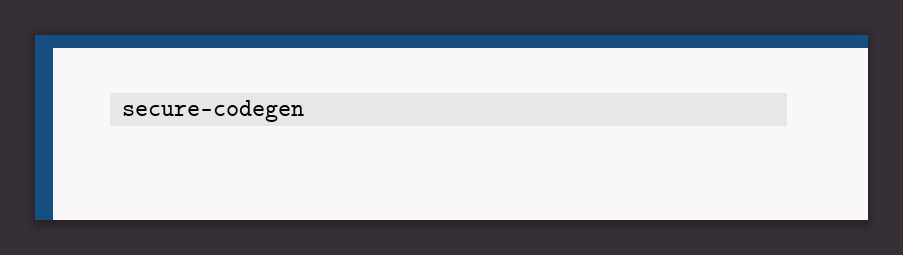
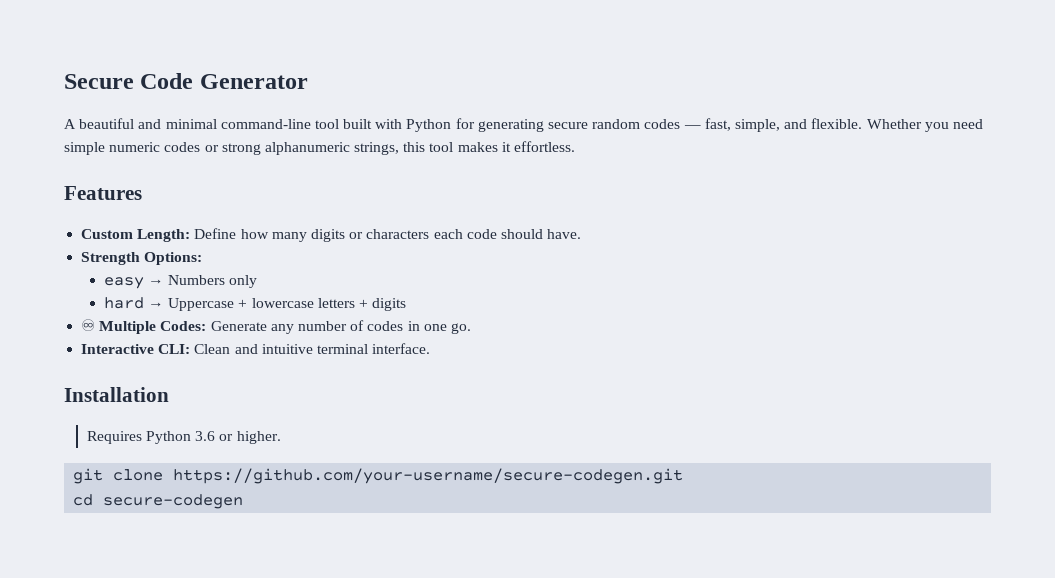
(122, 111) none -> [64,73,308,89] [64,118,983,132] [64,141,576,155] [64,186,142,200] [81,228,582,242] [81,252,203,265] [103,275,258,289] [103,297,407,311] [81,319,471,334] [81,343,431,354] [64,387,169,402] [86,431,281,444] [73,468,684,484] [73,494,94,506] Secure Code Generator // A beautiful and minimal command-line tool built with Python for generating secure random codes — fast, simple, and flexible. Whether you need simple numeric codes or strong alphanumeric strings, this tool makes it effortless. // Features // Custom Length: Define how many digits or characters each code should have. // Strength Options: // easy → Numbers only // hard → Uppercase + lowercase letters + digits // ♾ Multiple Codes: Generate any number of codes in one go. // Interactive CLI: Clean and intuitive terminal interface. // Installation // Requires Python 3.6 or higher. // git clone https://github.com/your-username/secure-codegen.git // cd

